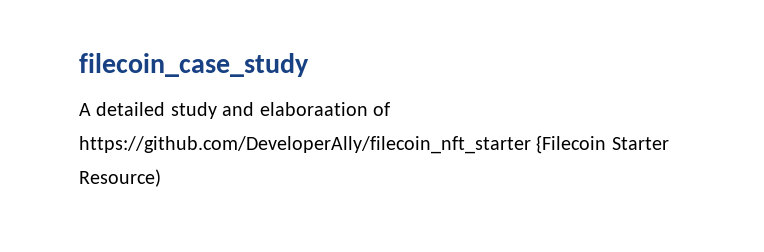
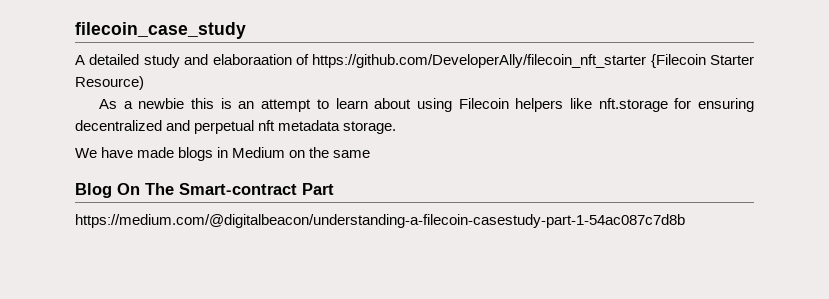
(161, 178) none -> [99,98,755,112] [75,120,397,134] [75,147,371,161] [75,183,334,198] [75,214,685,228] // As a newbie this is an attempt to learn about using Filecoin helpers like nft.storage for ensuring decentralized and perpetual nft metadata storage. // We have made blogs in Medium on the same // Blog On The Smart-contract Part // https://medium.com/@digitalbeacon/understanding-a-filecoin-casestudy-part-1-54ac087c7d8b

